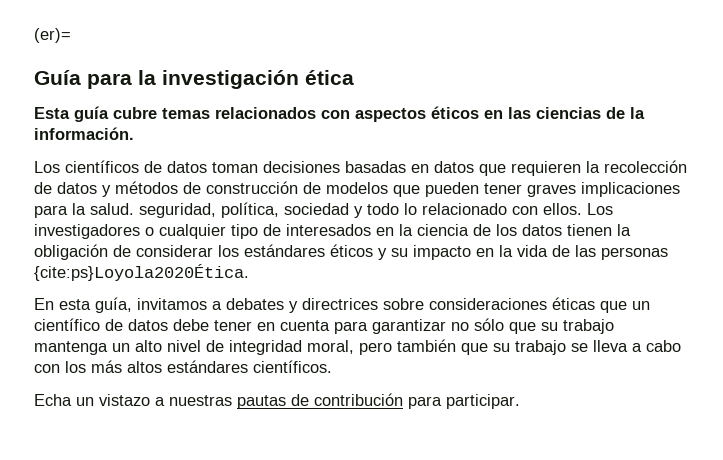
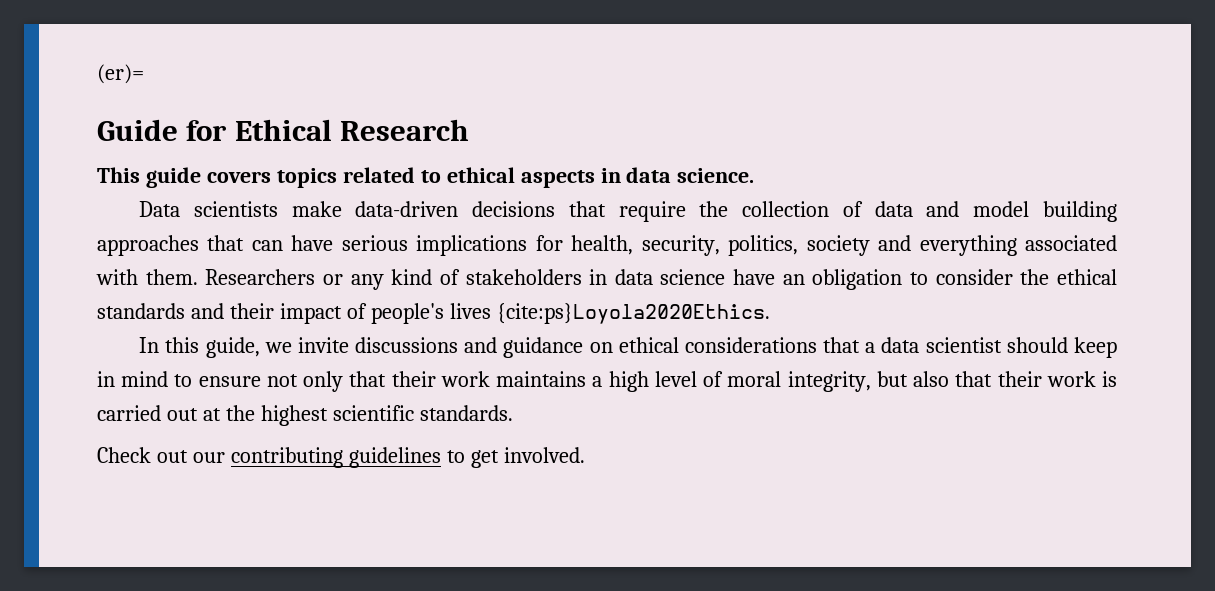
[34,70,354,89] [34,106,645,122] [34,127,134,140] [34,160,687,176] [34,181,680,197] [34,202,613,218] [34,224,631,239] [34,244,668,260] [34,264,249,281] [34,297,650,313] [34,318,614,334] [34,339,681,355] [34,360,332,373] [34,393,520,409] Guía para la investigación ética // Esta guía cubre temas relacionados con aspectos éticos en las ciencias de la información. // Los científicos de datos toman decisiones basadas en datos que requieren la recolección de datos y métodos de construcción de modelos que pueden tener graves implicaciones para la salud. seguridad, política, sociedad y todo lo relacionado con ellos. Los investigadores o cualquier tipo de interesados en la ciencia de los datos tienen la obligación de considerar los estándares éticos y su impacto en la vida de las personas {cite:ps}Loyola2020Ética. // En esta guía, invitamos a debates y directrices sobre consideraciones éticas que un científico de datos debe tener en cuenta para garantizar no sólo que su trabajo mantenga un alto nivel de integridad moral, pero también que su trabajo se lleva a cabo con los más altos estándares científicos. // Echa un vistazo a nuestras pautas de contribución para participar. -> [97,119,470,141] [97,167,755,188] [139,201,1117,222] [97,235,1117,256] [96,269,1117,290] [97,303,770,324] [139,337,1117,358] [97,371,1117,392] [97,405,513,426] [97,447,585,468] Guide for Ethical Research // This guide covers topics related to ethical aspects in data science. // Data scientists make data-driven decisions that require the collection of data and model building approaches that can have serious implications for health, security, politics, society and everything associated with them. Researchers or any kind of stakeholders in data science have an obligation to consider the ethical standards and their impact of people's lives {cite:ps}Loyola2020Ethics. // In this guide, we invite discussions and guidance on ethical considerations that a data scientist should keep in mind to ensure not only that their work maintains a high level of moral integrity, but also that their work is carried out at the highest scientific standards. // Check out our contributing guidelines to get involved.

